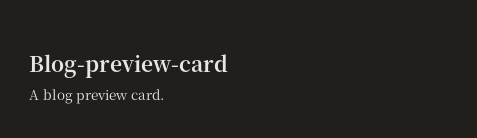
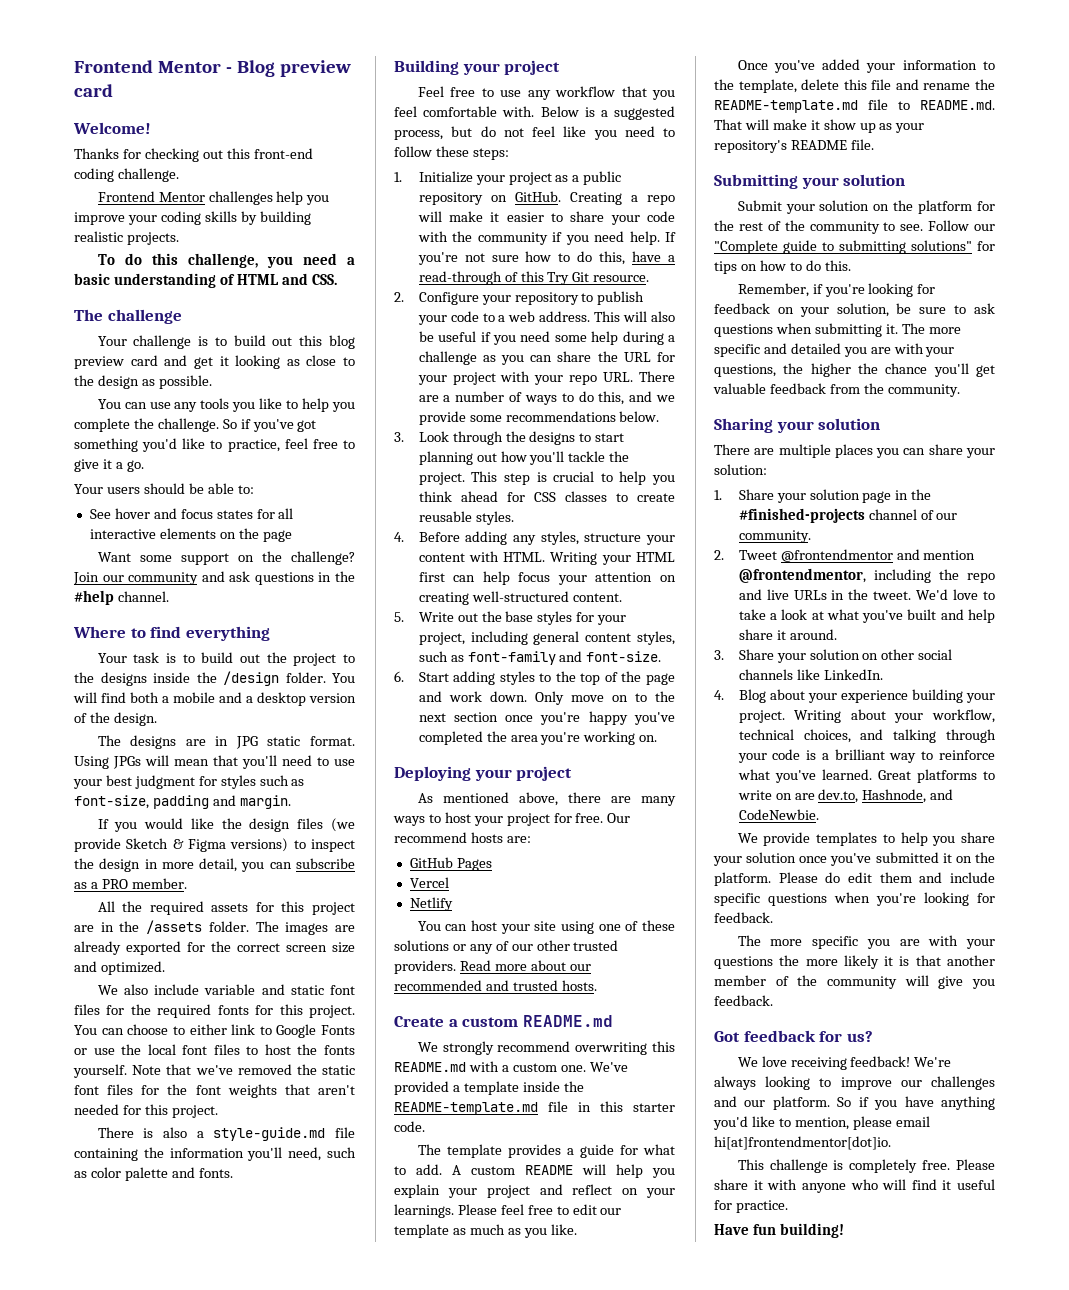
[29,54,228,78] [29,89,164,104] Blog-preview-card // A blog preview card. -> [74,60,351,77] [74,84,113,97] [73,122,151,134] [74,148,313,162] [74,168,179,182] [97,191,330,205] [74,211,311,225] [74,231,179,245] [97,253,355,268] [74,273,337,288] [74,309,182,324] [97,335,355,349] [74,355,355,369] [74,375,212,389] [97,398,355,412] [74,418,317,432] [74,438,356,452] [74,459,144,472] [74,483,254,494] [89,508,294,519] [89,528,292,542] [97,551,356,565] [73,571,355,585] [74,590,169,605] [73,626,270,641] [97,652,355,666] [74,671,355,686] [73,692,356,706] [74,712,157,726] [97,735,355,749] [74,755,355,769] [73,775,305,789] [74,795,291,809] [97,818,355,832] [74,838,355,852] [74,858,355,872] [74,878,187,889] [97,901,355,915] [74,920,356,935] [74,941,355,955] [74,961,165,975] [97,984,355,995] [74,1004,356,1018] [74,1024,355,1038] [74,1044,355,1055] [73,1064,355,1078] [74,1084,355,1098] [74,1104,218,1118] [97,1127,356,1141] [74,1147,356,1161] [74,1167,233,1181] [394,60,561,75] [417,86,675,100] [394,106,675,120] [394,126,675,140] [394,146,509,160] [394,171,622,185] [418,191,675,205] [417,211,675,225] [417,231,676,245] [417,251,676,265] [418,271,650,285] [394,291,645,305] [417,311,675,325] [418,331,675,345] [418,351,675,365] [417,371,675,385] [418,391,675,405] [418,411,660,425] [394,431,625,445] [418,451,630,465] [418,471,675,485] [418,491,675,502] [418,511,514,525] [394,531,675,545] [418,551,675,565] [418,571,676,585] [418,591,622,605] [394,611,627,625] [418,631,675,645] [418,651,662,665] [394,671,676,685] [418,691,675,705] [418,711,675,725] [418,731,658,745] [394,766,573,781] [417,792,676,806] [393,812,631,826] [394,832,531,843] [409,857,492,871] [409,877,449,888] [409,897,453,911] [417,920,675,934] [394,940,619,954] [394,960,591,974] [394,980,597,991] [394,1015,613,1027] [417,1041,675,1055] [394,1061,628,1072] [394,1081,584,1095] [394,1101,675,1115] [394,1121,425,1132] [417,1144,675,1158] [394,1164,675,1178] [394,1184,675,1198] [394,1204,622,1218] [394,1224,577,1238] [737,59,995,73] [714,79,995,93] [714,99,995,113] [714,119,925,133] [714,139,874,153] [714,174,906,189] [737,200,995,214] [714,220,995,234] [714,240,995,254] [714,260,851,274] [737,283,936,297] [714,303,995,317] [714,323,961,337] [714,343,955,357] [714,363,995,377] [713,383,960,397] [714,418,881,433] [714,444,995,458] [714,464,767,475] [714,489,932,503] [738,508,958,523] [738,530,811,543] [714,549,976,562] [738,568,995,583] [738,589,995,600] [738,609,995,623] [738,629,837,640] [714,649,953,663] [738,669,883,680] [714,689,995,703] [738,709,995,723] [738,729,996,743] [737,749,995,763] [737,769,995,783] [737,789,954,803] [738,809,819,820] [737,832,995,846] [713,852,995,866] [714,872,995,886] [714,892,995,906] [714,912,773,923] [737,935,995,949] [714,955,995,969] [714,975,995,989] [714,995,773,1006] [714,1030,873,1042] [737,1056,952,1070] [714,1076,995,1090] [714,1096,995,1110] [713,1116,930,1130] [714,1136,891,1150] [737,1159,995,1173] [714,1179,995,1193] [714,1200,788,1213] [714,1223,844,1238] Frontend Mentor - Blog preview card // Welcome! // Thanks for checking out this front-end coding challenge. // Frontend Mentor challenges help you improve your coding skills by building realistic projects. // To do this challenge, you need a basic understanding of HTML and CSS. // The challenge // Your challenge is to build out this blog preview card and get it looking as close to the design as possible. // You can use any tools you like to help you complete the challenge. So if you've got something you'd like to practice, feel free to give it a go. // Your users should be able to: // See hover and focus states for all interactive elements on the page // Want some support on the challenge? Join our community and ask questions in the #help channel. // Where to find everything // Your task is to build out the project to the designs inside the /design folder. You will find both a mobile and a desktop version of the design. // The designs are in JPG static format. Using JPGs will mean that you'll need to use your best judgment for styles such as font-size, padding and margin. // If you would like the design files (we provide Sketch & Figma versions) to inspect the design in more detail, you can subscribe as a PRO member. // All the required assets for this project are in the /assets folder. The images are already exported for the correct screen size and optimized. // We also include variable and static font files for the required fonts for this project. You can choose to either link to Google Fonts or use the local font files to host the fonts yourself. Note that we've removed the static font files for the font weights that aren't needed for this project. // There is also a style-guide.md file containing the information you'll need, such as color palette and fonts. // Building your project // Feel free to use any workflow that you feel comfortable with. Below is a suggested process, but do not feel like you need to follow these steps: // 1. Initialize your project as a public repository on GitHub. Creating a repo will make it easier to share your code with the community if you need help. If you're not sure how to do this, have a read-through of this Try Git resource. // 2. Configure your repository to publish your code to a web address. This will also be useful if you need some help during a challenge as you can share the URL for your project with your repo URL. There are a number of ways to do this, and we provide some recommendations below. // 3. Look through the designs to start planning out how you'll tackle the project. This step is crucial to help you think ahead for CSS classes to create reusable styles. // 4. Before adding any styles, structure your content with HTML. Writing your HTML first can help focus your attention on creating well-structured content. // 5. Write out the base styles for your project, including general content styles, such as font-family and font-size. // 6. Start adding styles to the top of the page and work down. Only move on to the next section once you're happy you've completed the area you're working on. // Deploying your project // As mentioned above, there are many ways to host your project for free. Our recommend hosts are: // GitHub Pages // Vercel // Netlify // You can host your site using one of these solutions or any of our other trusted providers. Read more about our recommended and trusted hosts. // Create a custom README.md // We strongly recommend overwriting this README.md with a custom one. We've provided a template inside the README-template.md file in this starter code. // The template provides a guide for what to add. A custom README will help you explain your project and reflect on your learnings. Please feel free to edit our template as much as you like. // Once you've added your information to the template, delete this file and rename the README-template.md file to README.md. That will make it show up as your repository's README file. // Submitting your solution // Submit your solution on the platform for the rest of the community to see. Follow our "Complete guide to submitting solutions" for tips on how to do this. // Remember, if you're looking for feedback on your solution, be sure to ask questions when submitting it. The more specific and detailed you are with your questions, the higher the chance you'll get valuable feedback from the community. // Sharing your solution // There are multiple places you can share your solution: // 1. Share your solution page in the #finished-projects channel of our community. // 2. Tweet @frontendmentor and mention @frontendmentor, including the repo and live URLs in the tweet. We'd love to take a look at what you've built and help share it around. // 3. Share your solution on other social channels like LinkedIn. // 4. Blog about your experience building your project. Writing about your workflow, technical choices, and talking through your code is a brilliant way to reinforce what you've learned. Great platforms to write on are dev.to, Hashnode, and CodeNewbie. // We provide templates to help you share your solution once you've submitted it on the platform. Please do edit them and include specific questions when you're looking for feedback. // The more specific you are with your questions the more likely it is that another member of the community will give you feedback. // Got feedback for us? // We love receiving feedback! We're always looking to improve our challenges and our platform. So if you have anything you'd like to mention, please email hi[at]frontendmentor[dot]io. // This challenge is completely free. Please share it with anyone who will find it useful for practice. // Have fun building!

